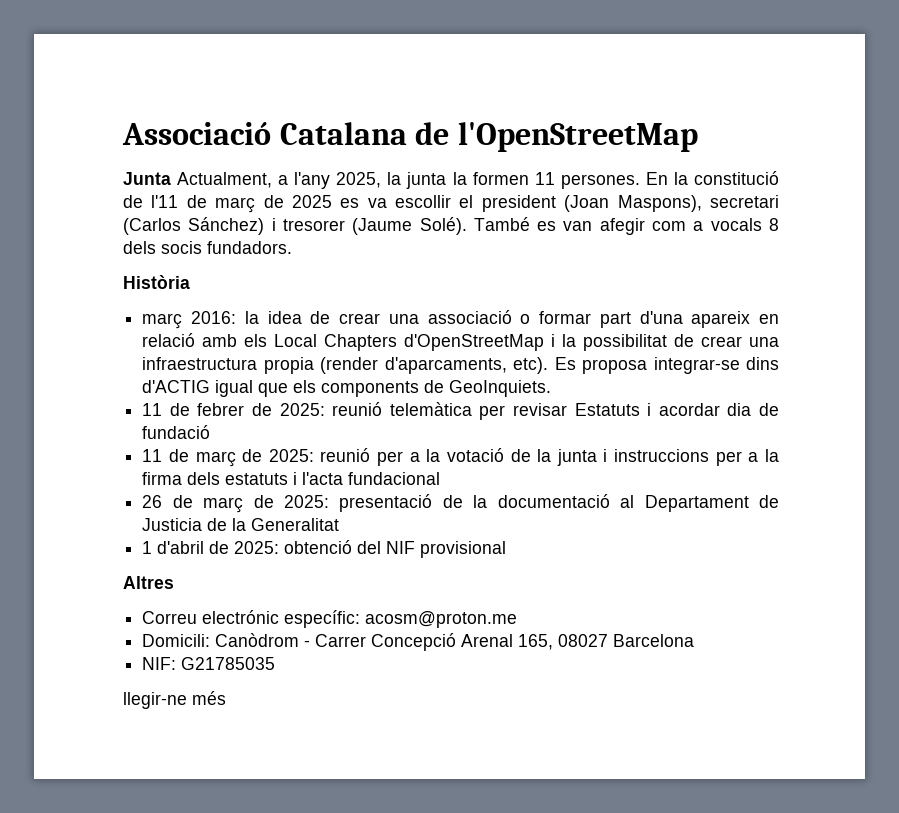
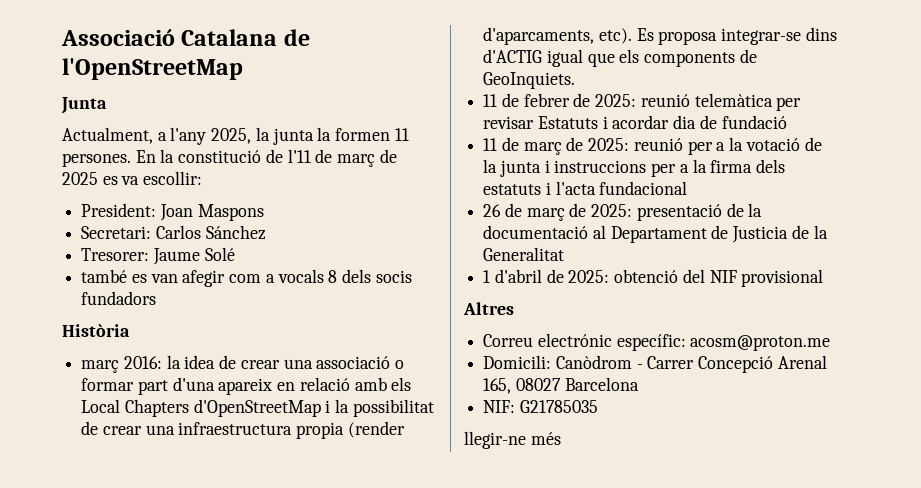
(171, 178) none -> (107, 105) //
[395,195,779,212] [123,217,530,235] escollir el president (Joan Maspons), secretari (Carlos Sánchez) i tresorer (Jaume Solé). També -> [143,171,203,185] [81,203,264,221] [81,225,266,240] [81,247,235,265] [81,269,128,283] escollir: // President: Joan Maspons // Secretari: Carlos Sánchez // Tresorer: Jaume Solé // també
[207,241,292,254] fundadors. -> [81,291,157,305] fundadors

